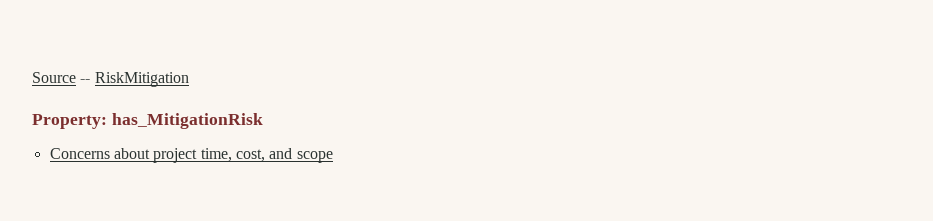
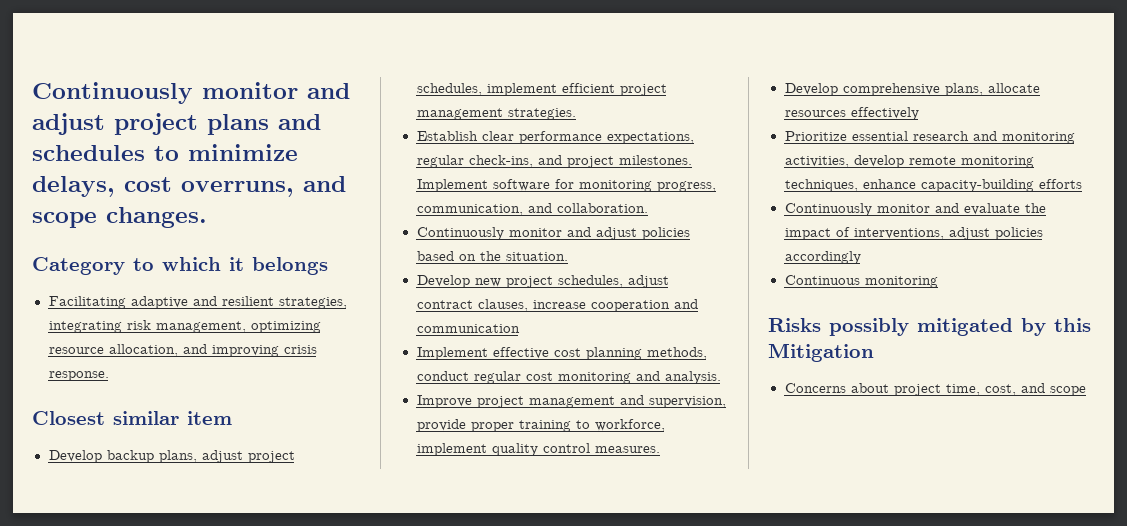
[32,72,189,87] [32,113,263,129] Source -- RiskMitigation // Property: has_MitigationRisk -> [32,82,350,104] [32,113,321,135] [32,144,298,161] [32,176,346,197] [32,207,207,228] [32,257,328,275] [48,296,347,309] [48,320,321,333] [48,344,317,357] [48,371,109,381] [32,411,232,425] [48,450,295,463] [416,83,667,96] [416,108,576,120] [416,131,694,144] [416,155,692,168] [416,179,716,192] [416,203,648,216] [416,227,690,240] [416,251,568,261] [416,275,669,288] [416,299,698,312] [416,324,520,333] [416,347,707,360] [416,371,721,384] [416,395,726,408] [416,419,665,432] [416,443,660,456] [784,83,1040,96] [784,107,919,120] [784,131,1075,144] [784,155,1034,168] [784,179,1082,192] [784,203,1046,216] [784,227,1043,240] [784,251,861,264] [784,275,938,288] [768,318,1091,336] [768,343,874,362] Continuously monitor and adjust project plans and schedules to minimize delays, cost overruns, and scope changes. // Category to which it belongs // Facilitating adaptive and resilient strategies, integrating risk management, optimizing resource allocation, and improving crisis response. // Closest similar item // Develop backup plans, adjust project schedules, implement efficient project management strategies. // Establish clear performance expectations, regular check-ins, and project milestones. Implement software for monitoring progress, communication, and collaboration. // Continuously monitor and adjust policies based on the situation. // Develop new project schedules, adjust contract clauses, increase cooperation and communication // Implement effective cost planning methods, conduct regular cost monitoring and analysis. // Improve project management and supervision, provide proper training to workforce, implement quality control measures. // Develop comprehensive plans, allocate resources effectively // Prioritize essential research and monitoring activities, develop remote monitoring techniques, enhance capacity-building efforts // Continuously monitor and evaluate the impact of interventions, adjust policies accordingly // Continuous monitoring // Risks possibly mitigated by this Mitigation

